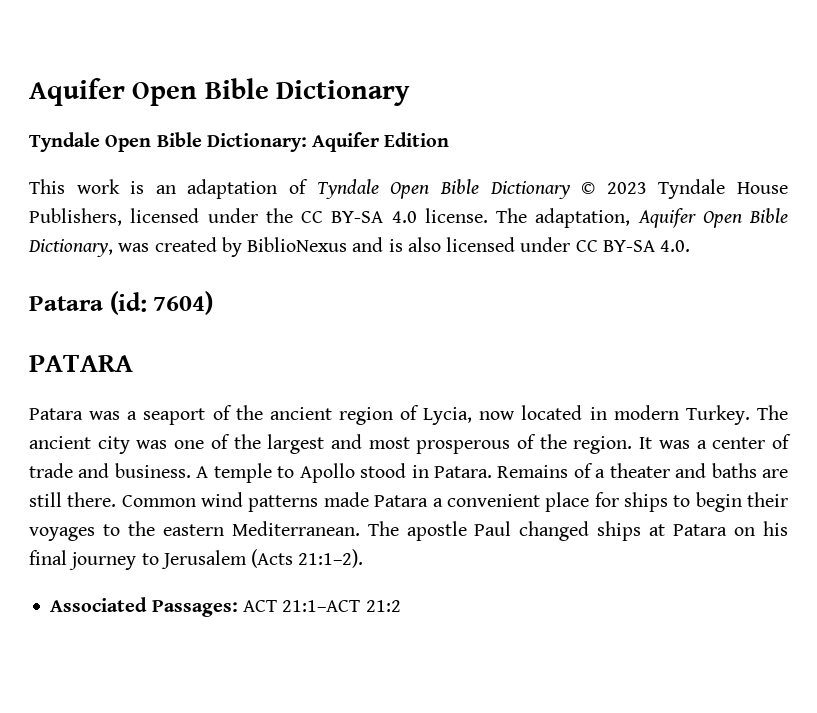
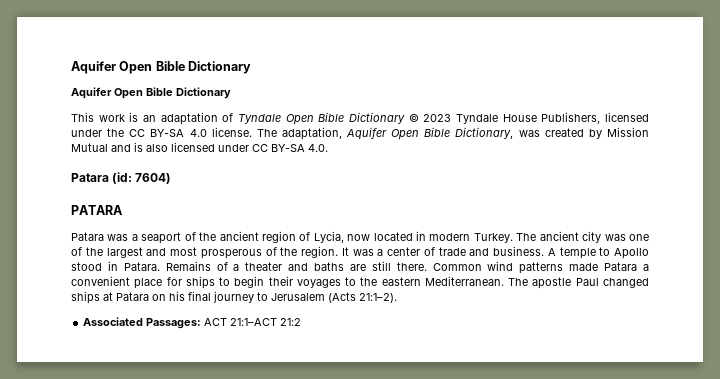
[29,78,411,106] [29,132,450,152] Aquifer Open Bible Dictionary // Tyndale Open Bible Dictionary: Aquifer Edition -> [71,61,252,74] [71,87,231,99] Aquifer Open Bible Dictionary // Aquifer Open Bible Dictionary
[247,237,348,252] BiblioNexus -> [606,127,649,137] [71,143,108,152] Mission Mutual

